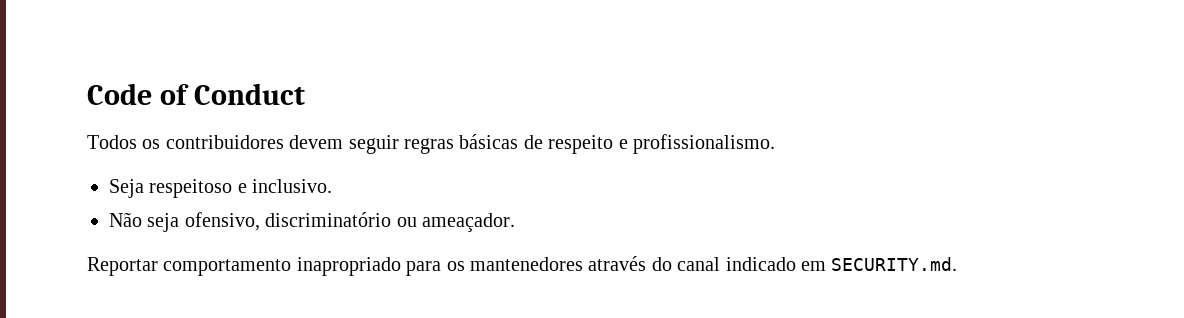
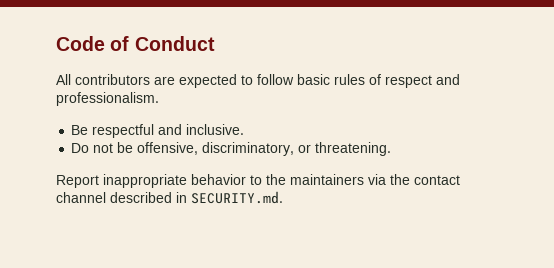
[87,134,775,154] [109,179,333,198] [109,212,515,232] [87,256,826,276] Todos os contribuidores devem seguir regras básicas de respeito e profissionalismo. // Seja respeitoso e inclusivo. // Não seja ofensivo, discriminatório ou ameaçador. // Reportar comportamento inapropriado para os mantenedores através do canal indicado em -> [56,74,460,88] [56,92,159,106] [71,124,245,138] [71,142,392,156] [56,174,460,188] [56,192,187,203] All contributors are expected to follow basic rules of respect and professionalism. // Be respectful and inclusive. // Do not be offensive, discriminatory, or threatening. // Report inappropriate behavior to the maintainers via the contact channel described in

